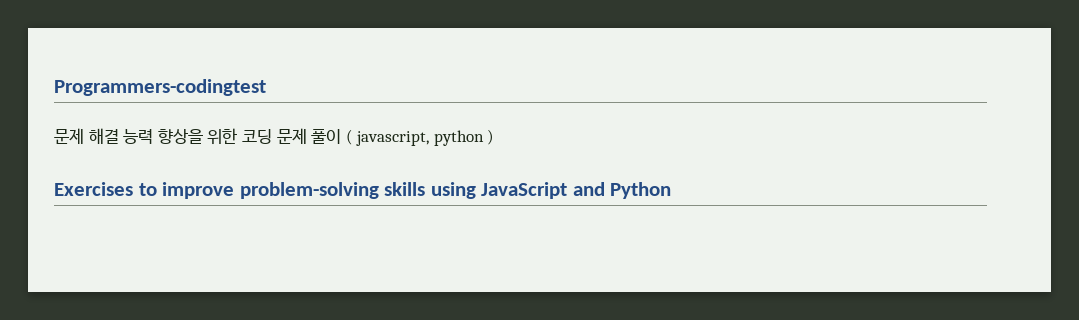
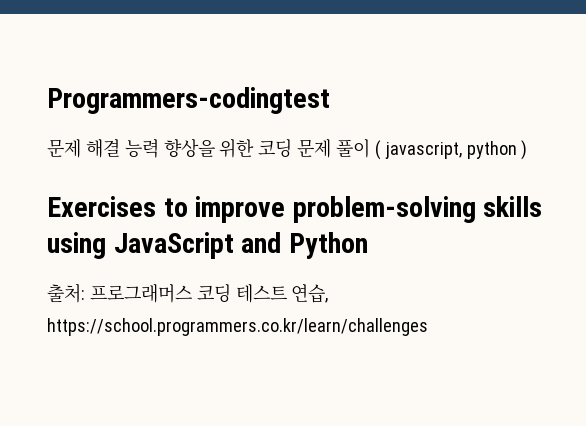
(672, 190) none -> [47,283,329,303] [47,318,428,336] // 출처: 프로그래머스 코딩 테스트 연습, https://school.programmers.co.kr/learn/challenges

